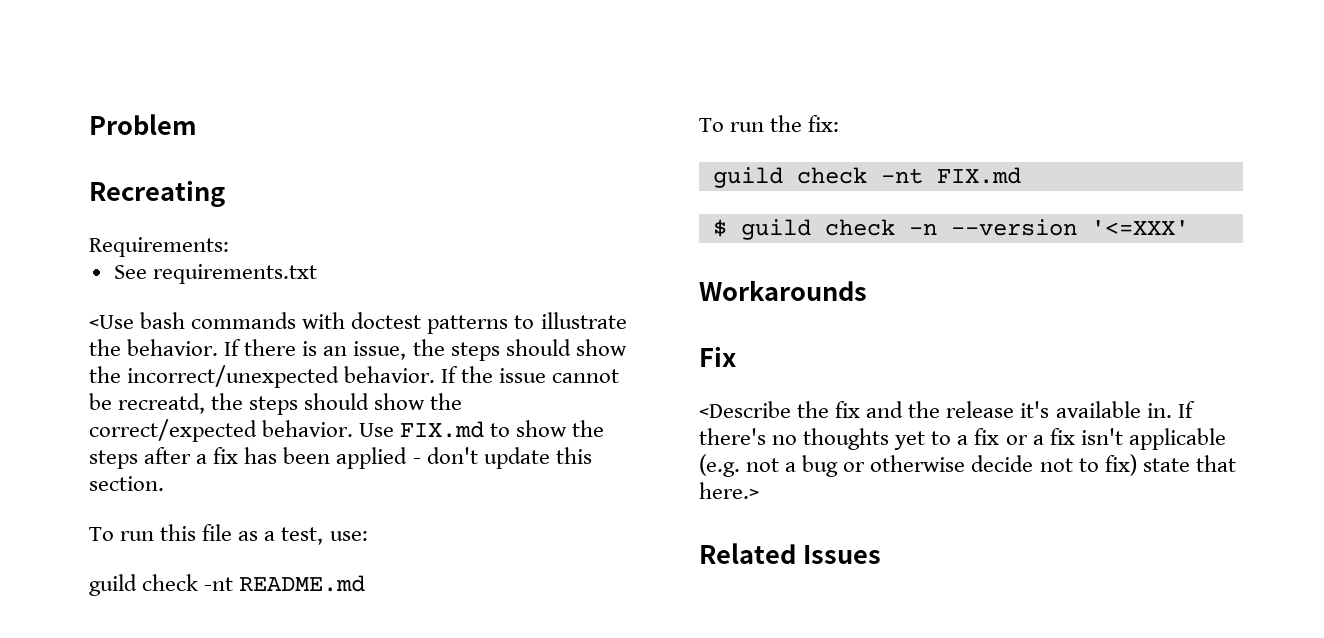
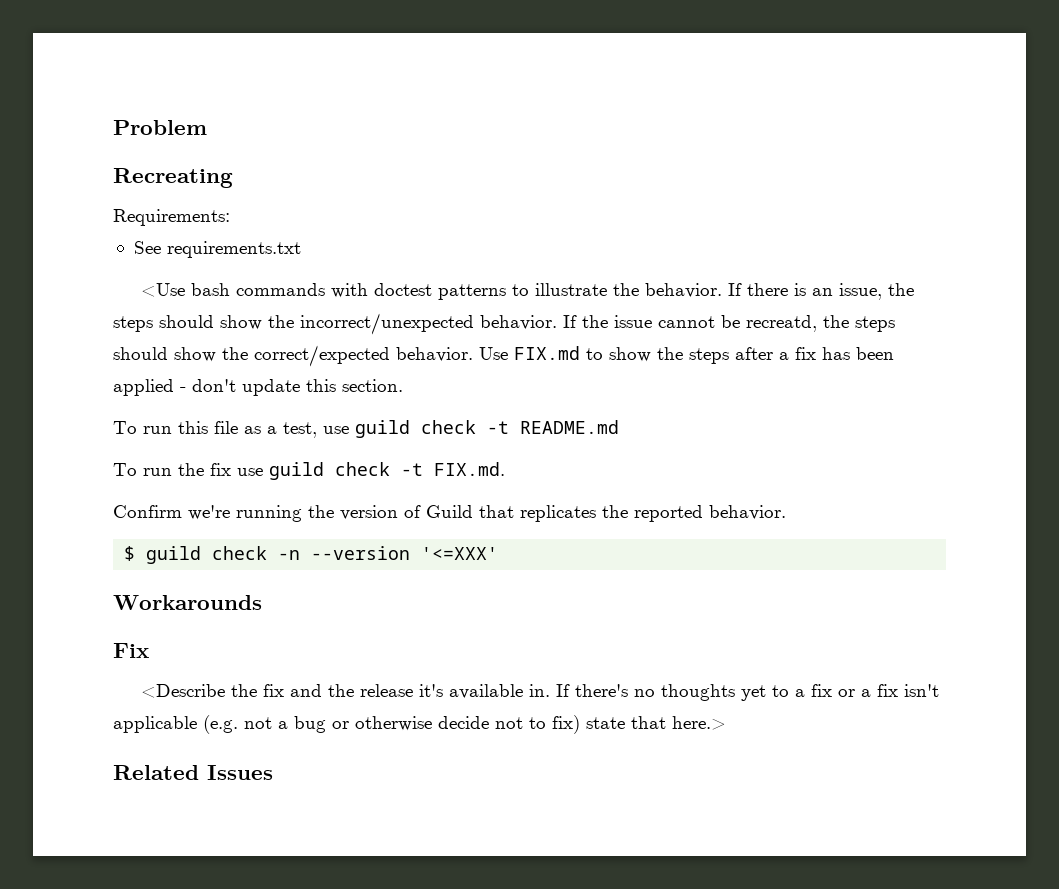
[329,531,368,541] [89,574,234,596] use: // guild check -nt -> [323,420,509,438] use guild check -t
[808,115,840,132] [712,167,1021,188] fix: // guild check -nt FIX.md -> [210,462,505,480] [113,505,786,522] fix use guild check -t FIX.md. // Confirm we're running the version of Guild that replicates the reported behavior.

